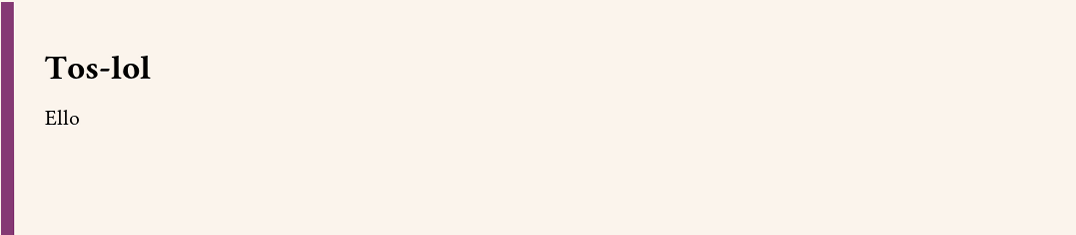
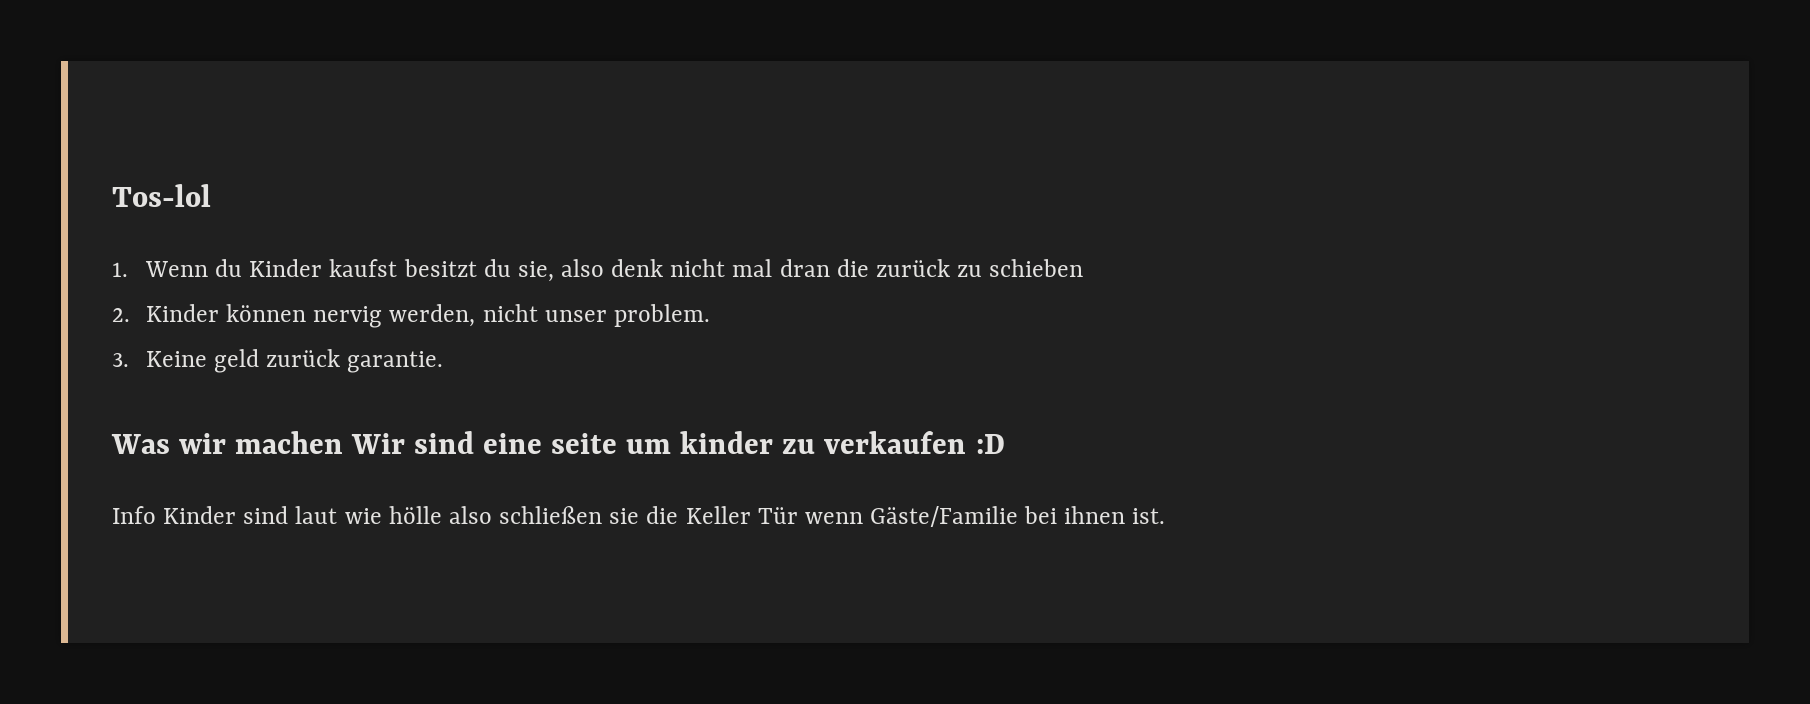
[44,109,81,126] Ello -> [112,259,1084,282] [112,304,710,328] [112,349,444,373] [111,431,1005,454] [112,506,1166,527] 1. Wenn du Kinder kaufst besitzt du sie, also denk nicht mal dran die zurück zu schieben // 2. Kinder können nervig werden, nicht unser problem. // 3. Keine geld zurück garantie. // Was wir machen Wir sind eine seite um kinder zu verkaufen :D // Info Kinder sind laut wie hölle also schließen sie die Keller Tür wenn Gäste/Familie bei ihnen ist.

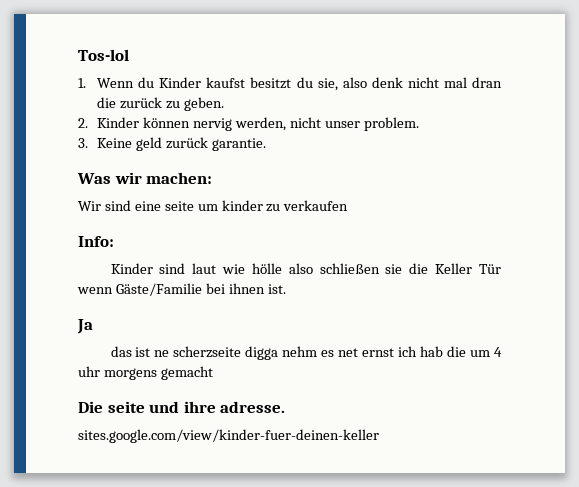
[989,259,1084,277] schieben -> [183,97,224,111] geben.
[235,431,344,454] machen -> [146,172,213,184] machen: //
[975,434,1005,454] [112,506,156,524] :D // Info -> [78,236,114,247] // Info: //
(1166, 516) none -> [77,319,93,334] [110,346,502,360] [78,366,213,380] [78,401,286,413] [78,429,379,443] // Ja // das ist ne scherzseite digga nehm es net ernst ich hab die um 4 uhr morgens gemacht // Die seite und ihre adresse. // sites.google.com/view/kinder-fuer-deinen-keller

